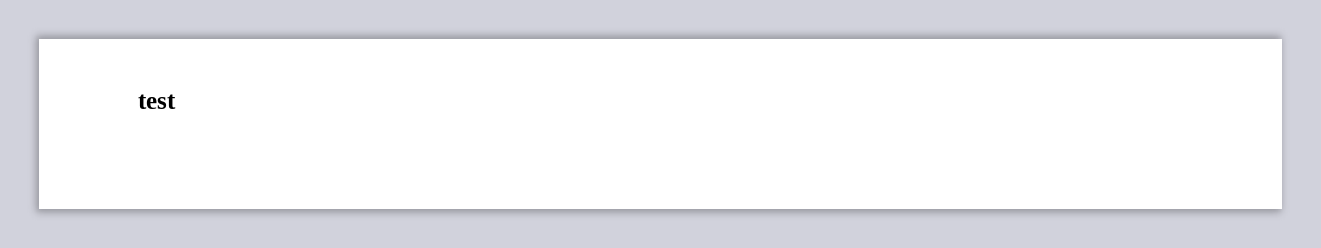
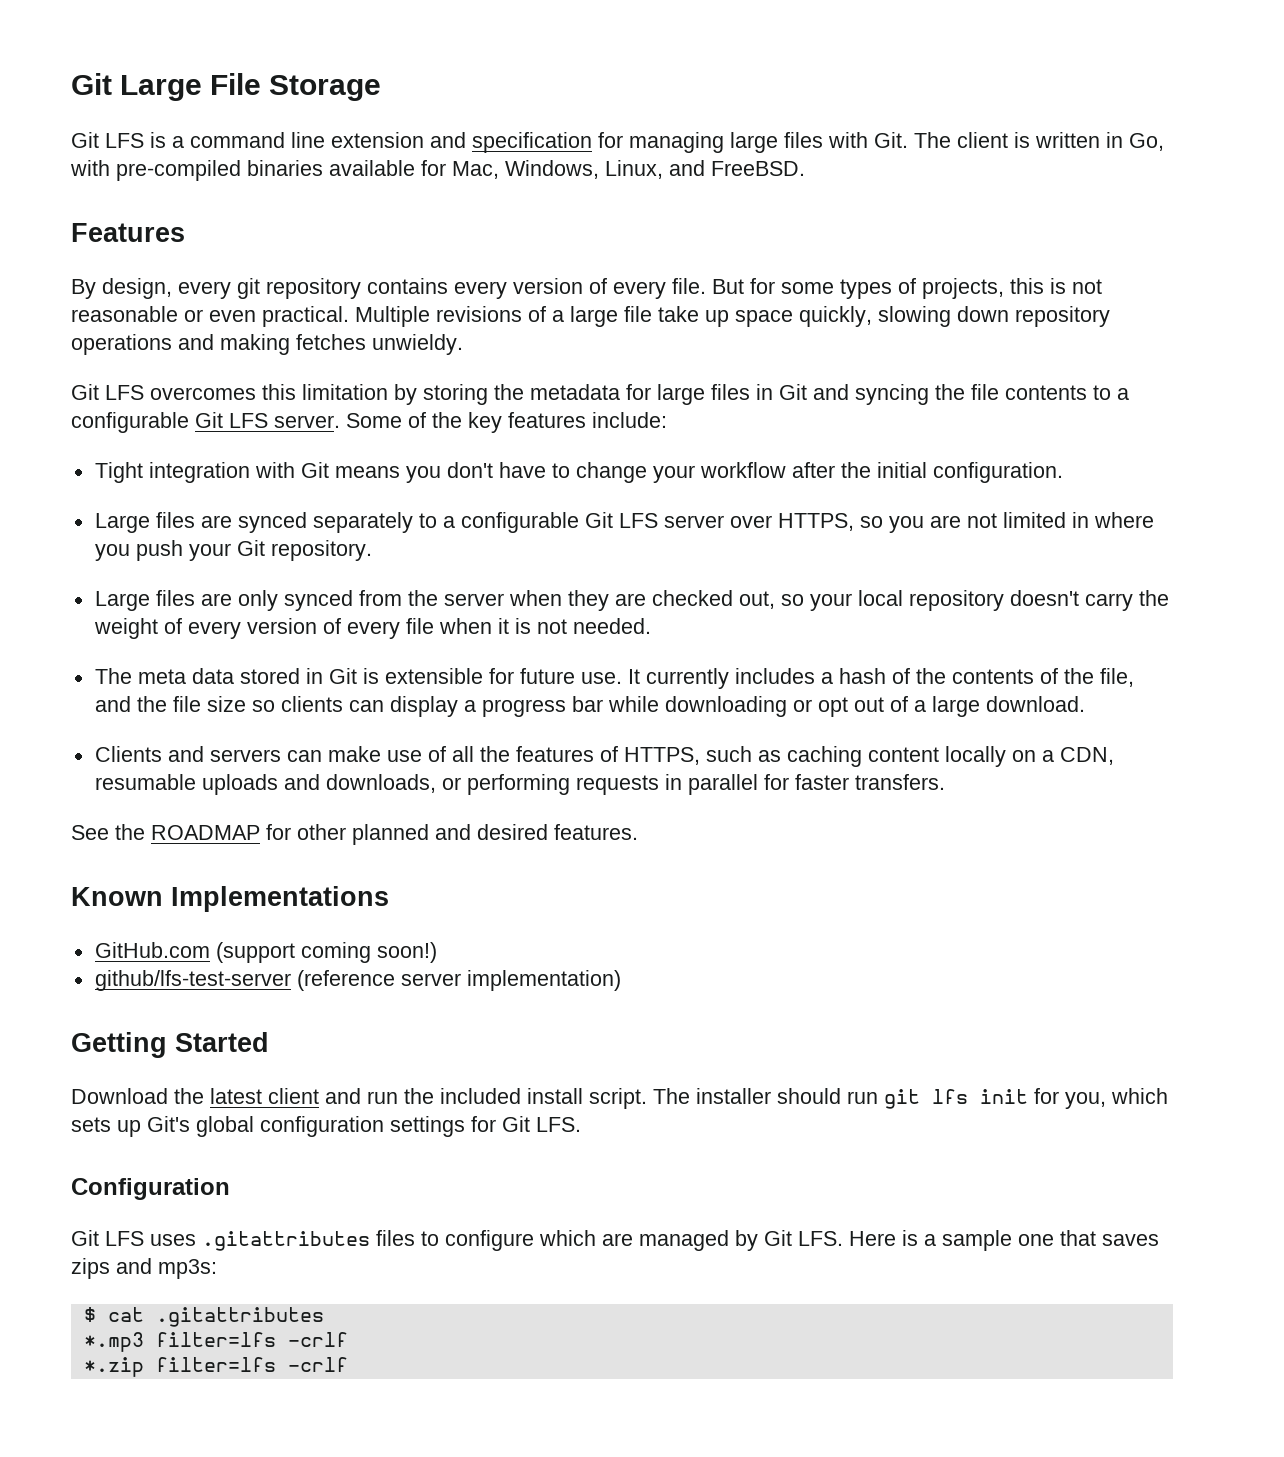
[138,94,176,109] test -> [71,73,382,101] [71,132,1164,153] [70,160,805,181] [71,223,185,242] [71,278,1102,299] [71,306,1110,327] [71,334,463,355] [71,384,1129,405] [71,412,667,433] [94,462,1063,483] [94,512,1154,533] [94,540,372,561] [94,590,1169,611] [93,618,651,639] [94,668,1134,689] [94,696,1085,717] [94,746,1114,767] [94,774,945,795] [71,824,638,845] [71,886,389,912] [94,942,437,963] [94,970,621,991] [71,1032,269,1058] [71,1088,1168,1109] [71,1116,581,1137] [71,1178,230,1200] [71,1230,1159,1251] [71,1258,217,1279] [83,1307,324,1327] [83,1332,348,1352] [83,1357,348,1377] Git Large File Storage // Git LFS is a command line extension and specification for managing large files with Git. The client is written in Go, with pre-compiled binaries available for Mac, Windows, Linux, and FreeBSD. // Features // By design, every git repository contains every version of every file. But for some types of projects, this is not reasonable or even practical. Multiple revisions of a large file take up space quickly, slowing down repository operations and making fetches unwieldy. // Git LFS overcomes this limitation by storing the metadata for large files in Git and syncing the file contents to a configurable Git LFS server. Some of the key features include: // Tight integration with Git means you don't have to change your workflow after the initial configuration. // Large files are synced separately to a configurable Git LFS server over HTTPS, so you are not limited in where you push your Git repository. // Large files are only synced from the server when they are checked out, so your local repository doesn't carry the weight of every version of every file when it is not needed. // The meta data stored in Git is extensible for future use. It currently includes a hash of the contents of the file, and the file size so clients can display a progress bar while downloading or opt out of a large download. // Clients and servers can make use of all the features of HTTPS, such as caching content locally on a CDN, resumable uploads and downloads, or performing requests in parallel for faster transfers. // See the ROADMAP for other planned and desired features. // Known Implementations // GitHub.com (support coming soon!) // github/lfs-test-server (reference server implementation) // Getting Started // Download the latest client and run the included install script. The installer should run git lfs init for you, which sets up Git's global configuration settings for Git LFS. // Configuration // Git LFS uses .gitattributes files to configure which are managed by Git LFS. Here is a sample one that saves zips and mp3s: // $ cat .gitattributes // *.mp3 filter=lfs -crlf // *.zip filter=lfs -crlf

